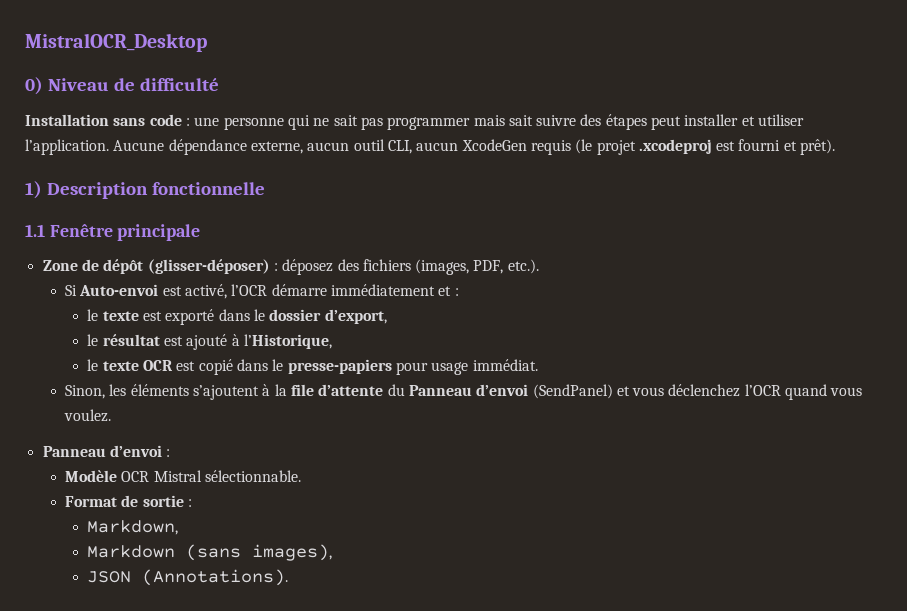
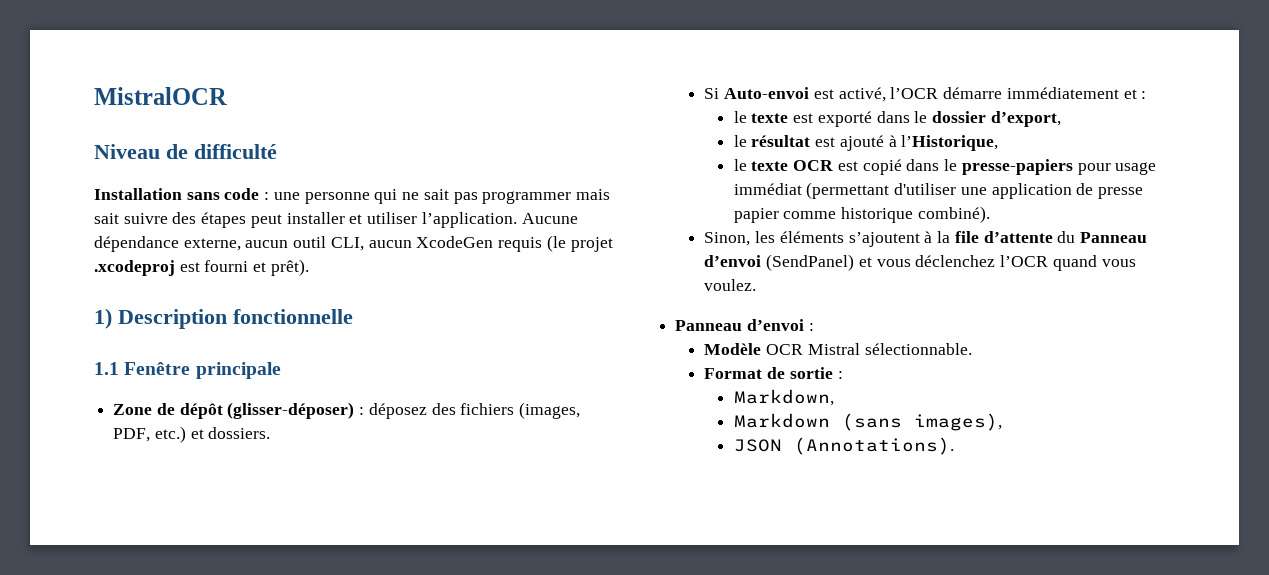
[25,33,207,52] [25,77,43,95] MistralOCR_Desktop // 0) -> [94,87,227,105] MistralOCR //
[507,259,539,274] etc.). -> [154,426,271,443] etc.) et dossiers.
[472,359,538,371] immédiat. -> [733,182,1144,199] [733,206,990,223] immédiat (permettant d'utiliser une application de presse papier comme historique combiné).

